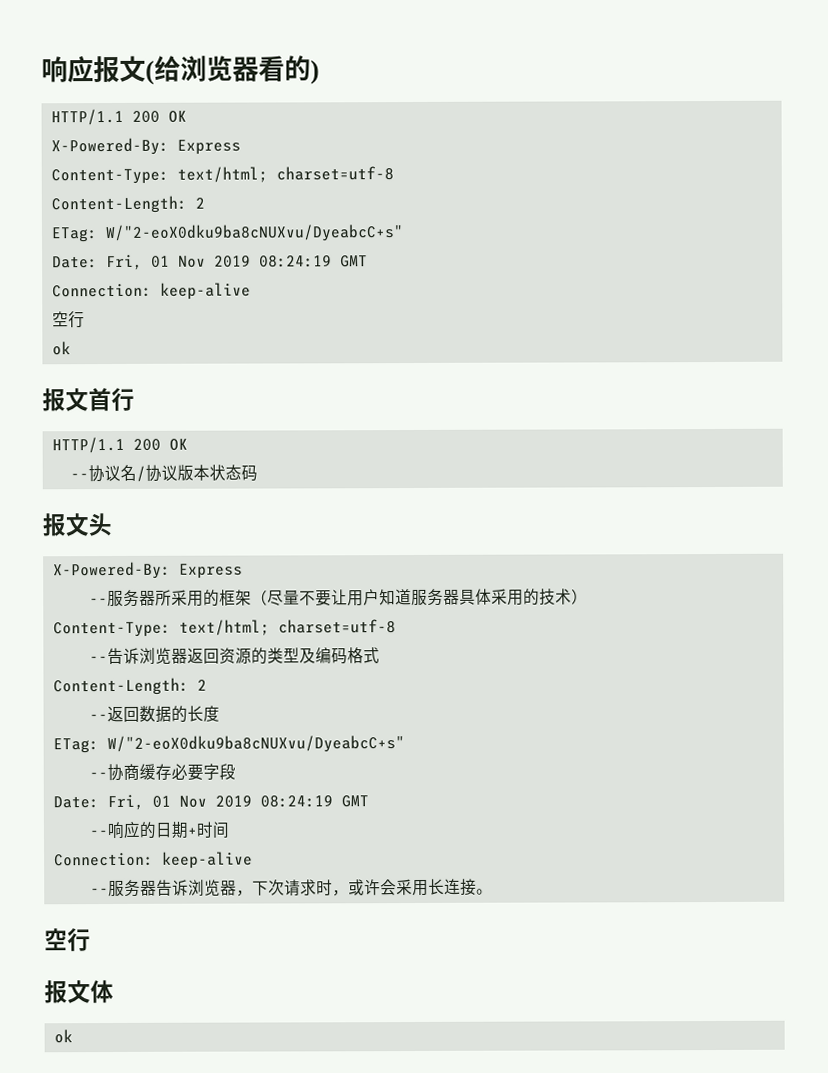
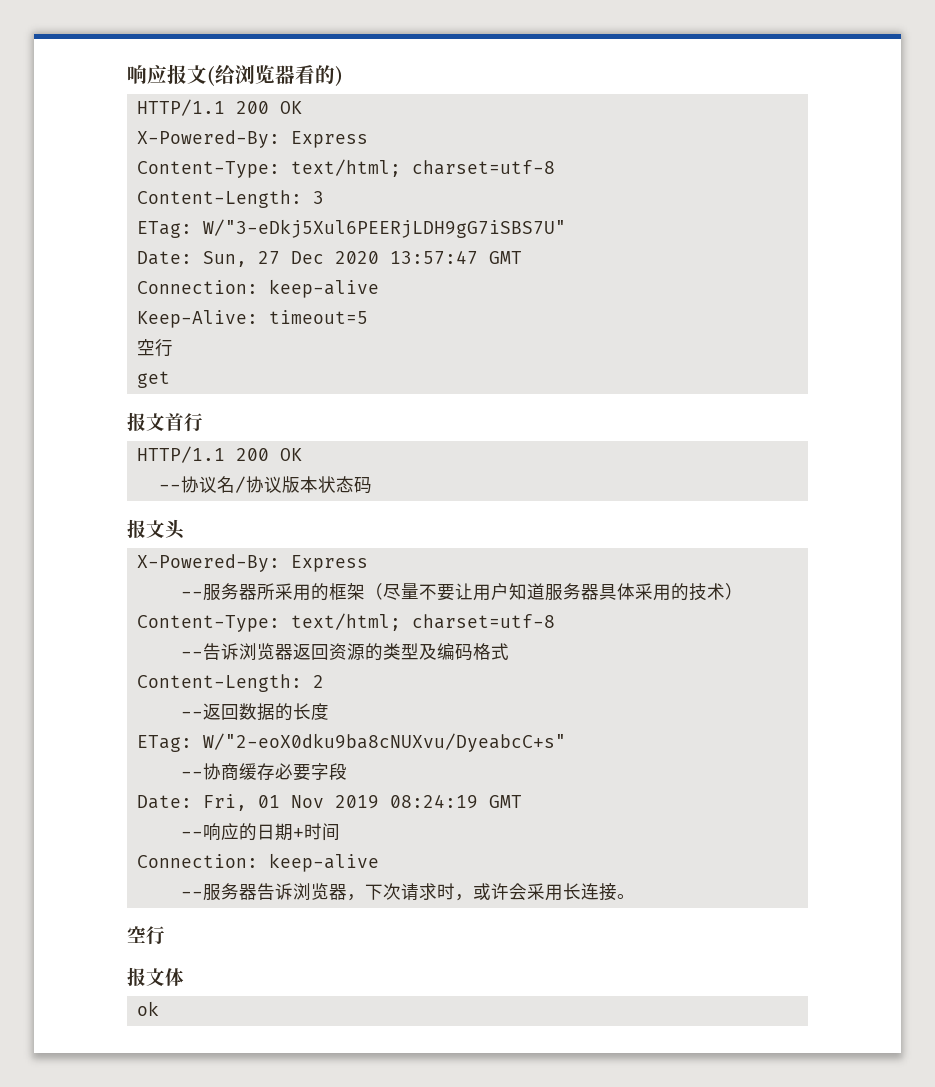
[194,197,205,209] [50,224,404,243] [51,254,332,271] 2 // ETag: W/"2-eoX0dku9ba8cNUXvu/DyeabcC+s" // Date: Fri, 01 Nov 2019 08:24:19 -> [313,191,325,204] [137,219,567,238] [137,250,479,267] 3 // ETag: W/"3-eDkj5Xul6PEERjLDH9gG7iSBS7U" // Date: Sun, 27 Dec 2020 13:57:47
[51,311,85,329] [51,341,71,356] // 空行 // ok -> [137,310,369,328] [137,339,174,357] [137,371,171,388] // Keep-Alive: timeout=5 // 空行 // get

